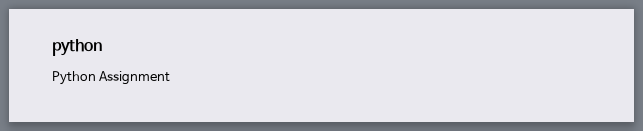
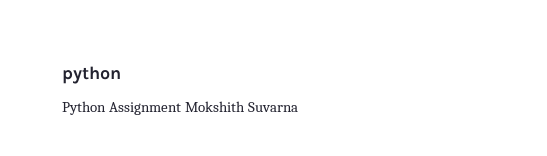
(171, 78) none -> [184,101,298,112] Mokshith Suvarna

